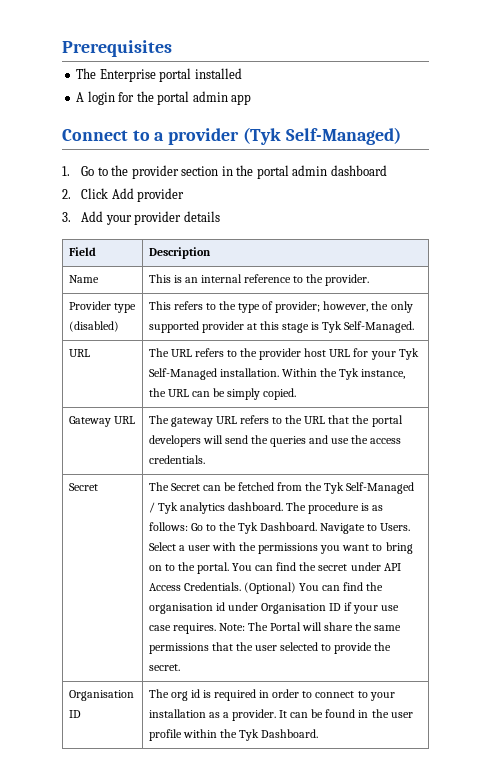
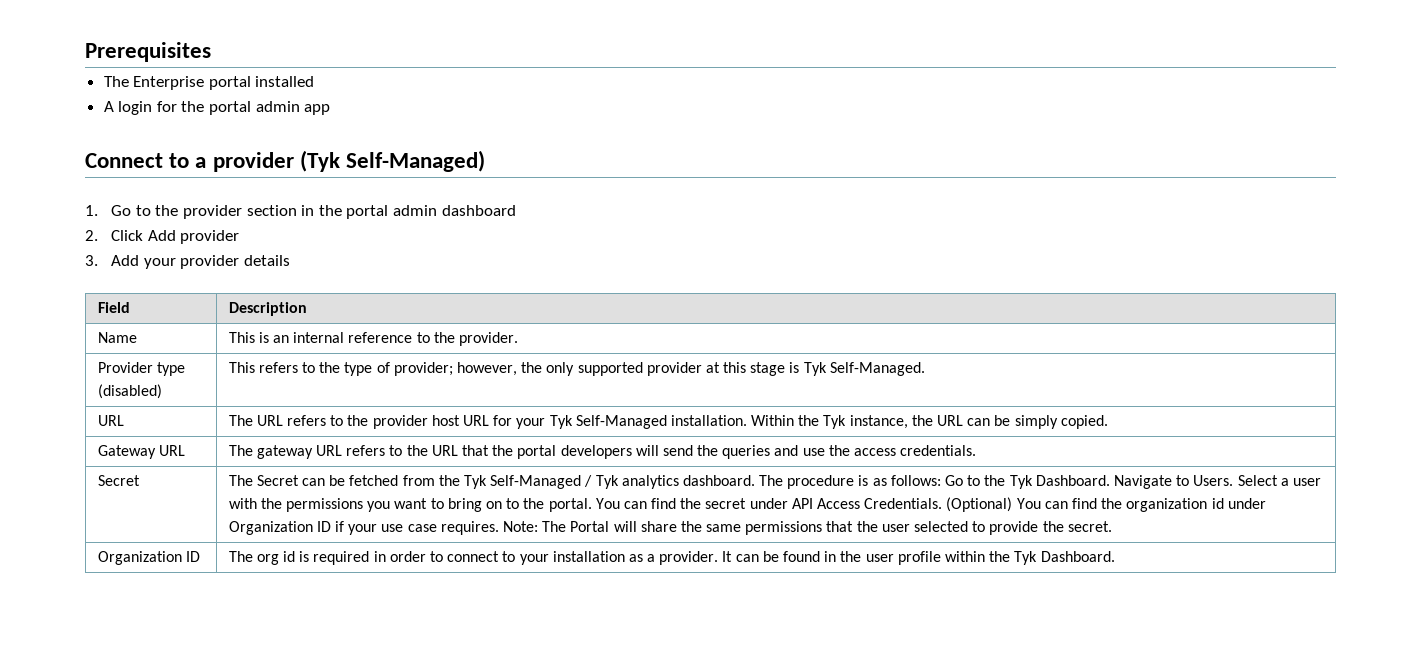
[148,603,213,614] organisation -> [1126,498,1208,512] organization
[260,603,326,614] Organisation -> [228,521,313,535] Organization
[68,690,134,701] Organisation -> [97,551,182,565] Organization

